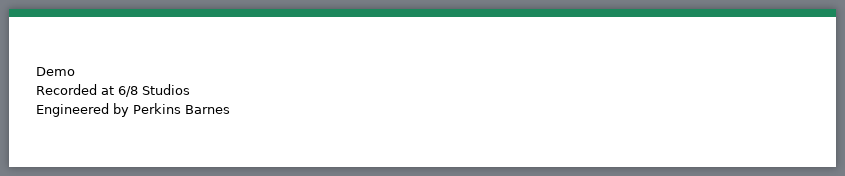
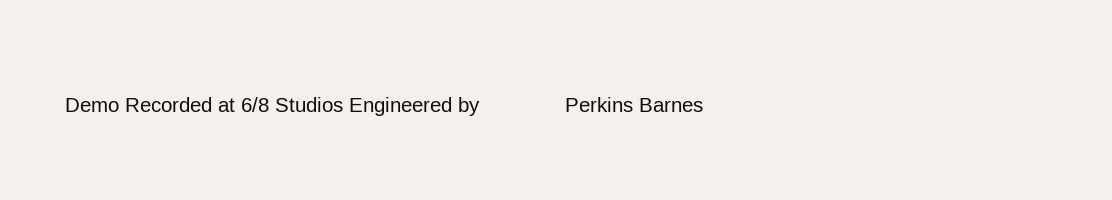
(75, 71) // -> (119, 105) none
(190, 89) // -> (343, 104) none

